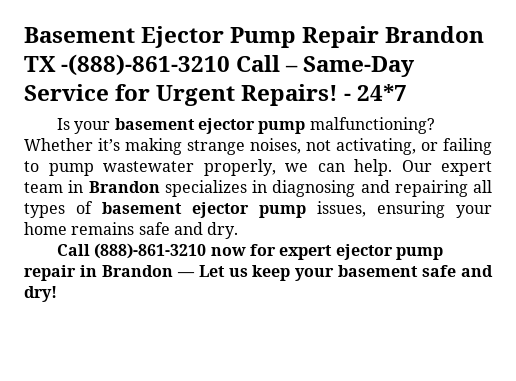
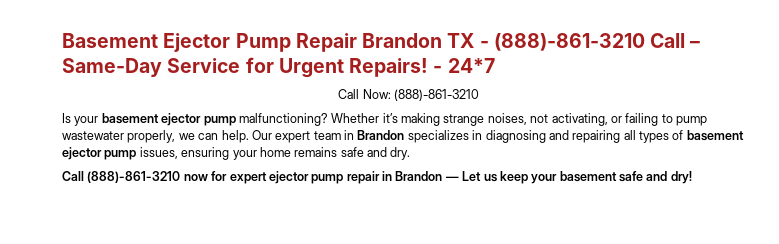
[61,54,231,76] -(888)-861-3210 -> [479,33,645,51] - (888)-861-3210
(408, 92) none -> [338,89,479,101] // Call Now: (888)-861-3210

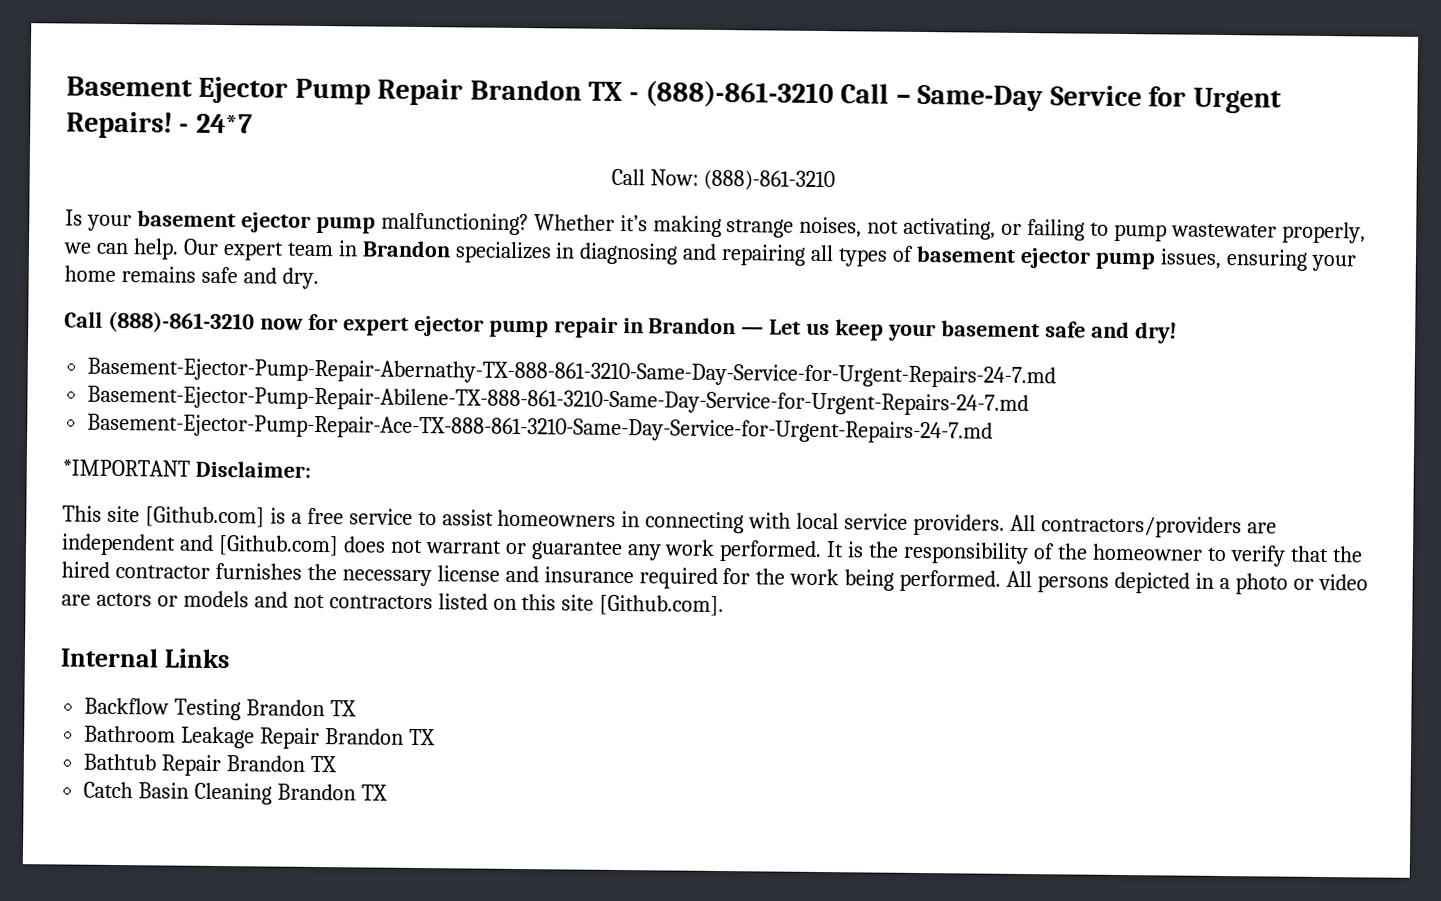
(692, 177) none -> [87,357,1057,389] [87,385,1030,417] [87,413,994,444] [62,459,311,478] [62,505,1277,539] [61,533,1363,567] [61,561,1368,595] [61,590,725,617] [60,647,230,669] [84,697,358,721] [84,725,436,750] [83,753,338,777] [83,781,388,805] // Basement-Ejector-Pump-Repair-Abernathy-TX-888-861-3210-Same-Day-Service-for-Urgent-Repairs-24-7.md // Basement-Ejector-Pump-Repair-Abilene-TX-888-861-3210-Same-Day-Service-for-Urgent-Repairs-24-7.md // Basement-Ejector-Pump-Repair-Ace-TX-888-861-3210-Same-Day-Service-for-Urgent-Repairs-24-7.md // *IMPORTANT Disclaimer: // This site [Github.com] is a free service to assist homeowners in connecting with local service providers. All contractors/providers are independent and [Github.com] does not warrant or guarantee any work performed. It is the responsibility of the homeowner to verify that the hired contractor furnishes the necessary license and insurance required for the work being performed. All persons depicted in a photo or video are actors or models and not contractors listed on this site [Github.com]. // Internal Links // Backflow Testing Brandon TX // Bathroom Leakage Repair Brandon TX // Bathtub Repair Brandon TX // Catch Basin Cleaning Brandon TX

